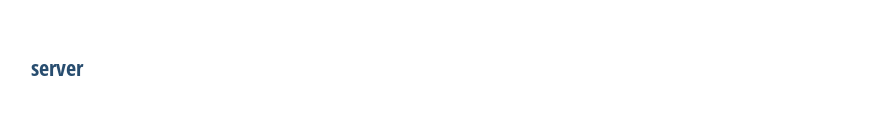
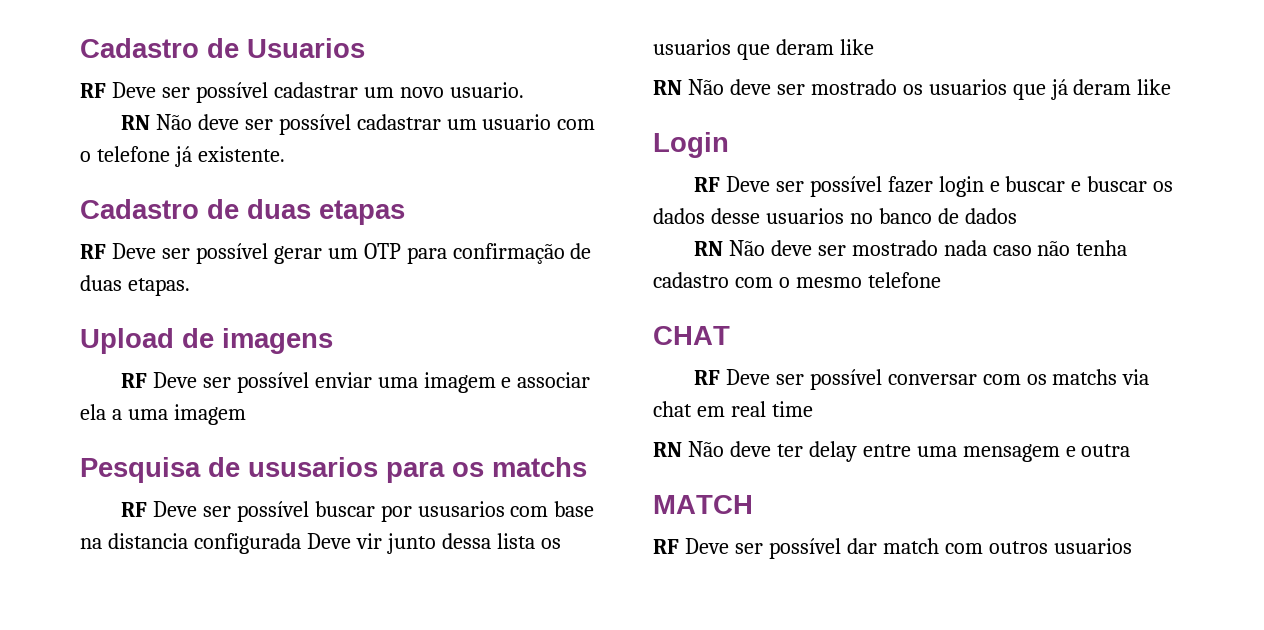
[31,64,84,76] server -> [80,38,365,58] [80,82,524,103] [120,114,596,135] [80,146,285,167] [80,199,405,225] [80,243,592,264] [80,275,190,296] [80,328,333,354] [120,372,591,393] [80,404,246,425] [80,457,587,483] [120,501,595,522] [80,533,561,554] [653,39,874,60] [653,79,1172,100] [653,132,729,158] [693,176,1174,197] [653,208,1017,224] [693,240,1128,256] [653,272,941,288] [653,326,730,345] [693,369,1150,390] [653,401,813,417] [653,441,1131,462] [653,495,753,514] [653,538,1132,559] Cadastro de Usuarios // RF Deve ser possível cadastrar um novo usuario. // RN Não deve ser possível cadastrar um usuario com o telefone já existente. // Cadastro de duas etapas // RF Deve ser possível gerar um OTP para confirmação de duas etapas. // Upload de imagens // RF Deve ser possível enviar uma imagem e associar ela a uma imagem // Pesquisa de ususarios para os matchs // RF Deve ser possível buscar por ususarios com base na distancia configurada Deve vir junto dessa lista os usuarios que deram like // RN Não deve ser mostrado os usuarios que já deram like // Login // RF Deve ser possível fazer login e buscar e buscar os dados desse usuarios no banco de dados // RN Não deve ser mostrado nada caso não tenha cadastro com o mesmo telefone // CHAT // RF Deve ser possível conversar com os matchs via chat em real time // RN Não deve ter delay entre uma mensagem e outra // MATCH // RF Deve ser possível dar match com outros usuarios

